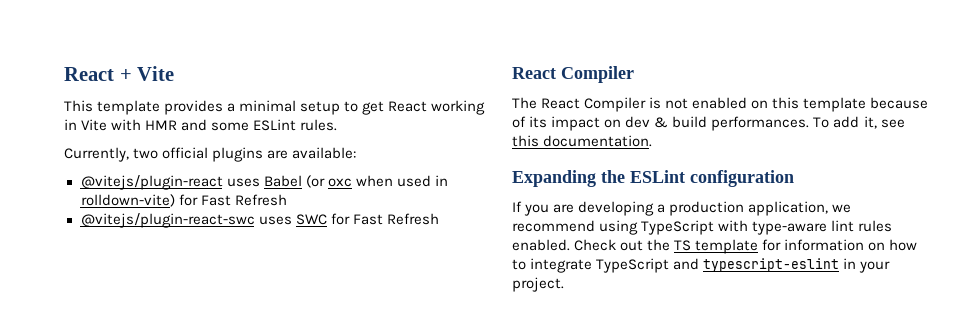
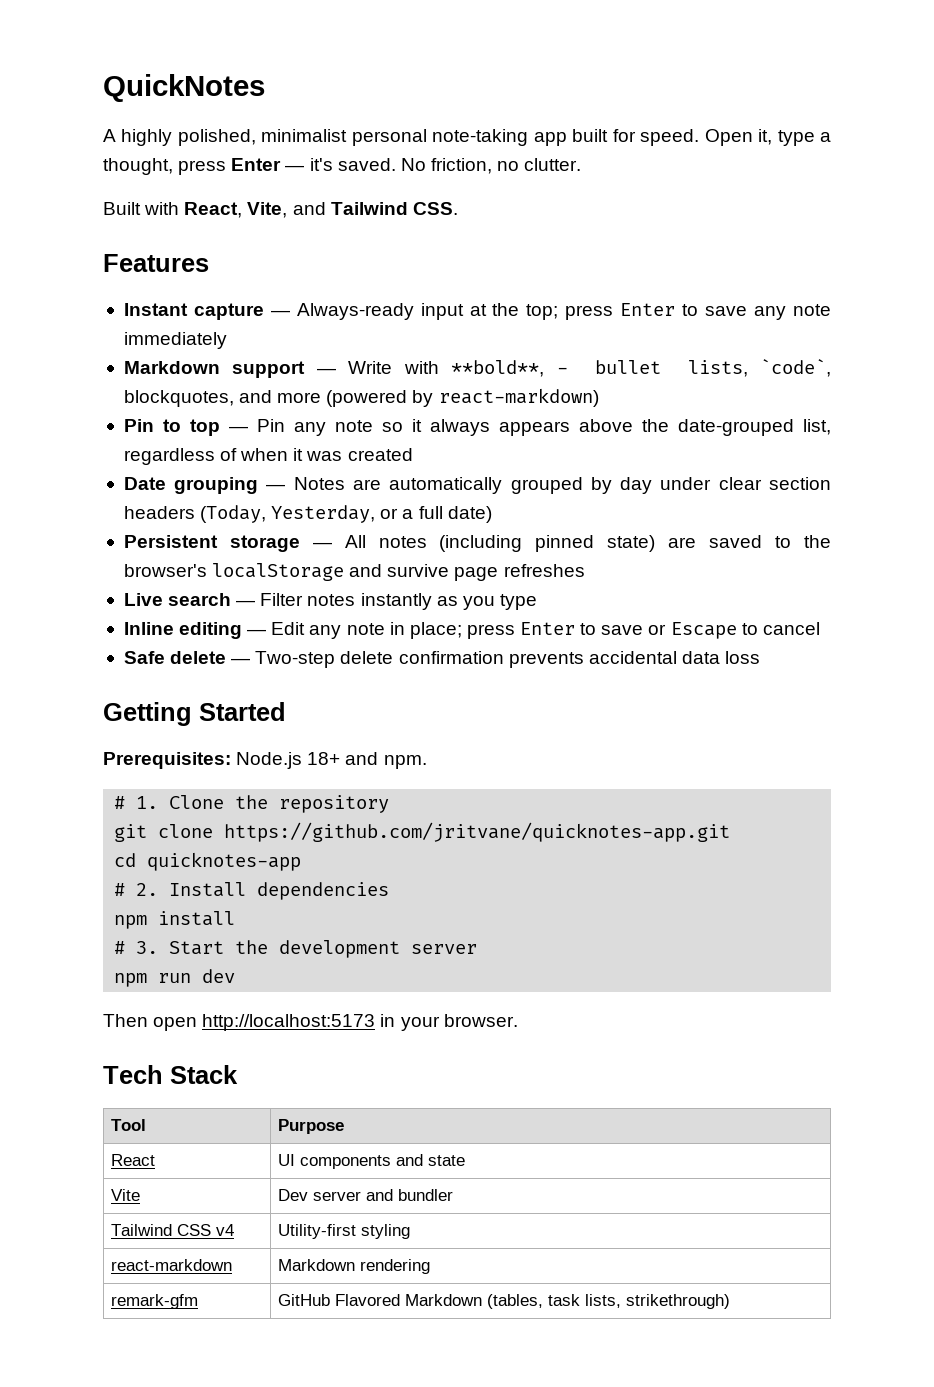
[64,66,175,81] [64,100,486,115] [64,119,338,131] [64,147,357,162] [80,175,448,190] [80,194,287,207] [80,213,439,228] [512,66,634,83] [512,97,929,112] [512,116,905,131] [512,135,653,147] [512,170,794,187] [512,201,852,216] [512,220,893,235] [512,239,918,254] [512,258,891,273] [512,277,564,292] React + Vite // This template provides a minimal setup to get React working in Vite with HMR and some ESLint rules. // Currently, two official plugins are available: // @vitejs/plugin-react uses Babel (or oxc when used in rolldown-vite) for Fast Refresh // @vitejs/plugin-react-swc uses SWC for Fast Refresh // React Compiler // The React Compiler is not enabled on this template because of its impact on dev & build performances. To add it, see this documentation. // Expanding the ESLint configuration // If you are developing a production application, we recommend using TypeScript with type-aware lint rules enabled. Check out the TS template for information on how to integrate TypeScript and typescript-eslint in your project. -> [103,74,265,102] [103,129,831,146] [103,158,582,175] [103,202,458,218] [103,254,209,272] [123,303,831,320] [123,332,227,349] [123,359,832,378] [123,388,599,407] [123,419,832,436] [123,448,413,465] [123,477,831,494] [123,505,492,523] [123,535,831,552] [123,563,585,581] [123,593,537,610] [123,622,820,639] [123,651,761,668] [103,702,286,726] [103,752,427,769] [114,795,390,813] [114,822,731,842] [114,852,302,871] [114,882,390,900] [114,911,236,929] [114,940,478,958] [114,969,236,987] [103,1014,518,1031] [103,1065,238,1084] [111,1119,147,1131] [278,1119,345,1134] [111,1154,156,1166] [278,1154,466,1169] [111,1189,141,1201] [278,1189,454,1201] [111,1224,235,1236] [278,1224,411,1239] [111,1259,233,1271] [278,1259,431,1274] [111,1294,199,1309] [278,1294,731,1309] QuickNotes // A highly polished, minimalist personal note-taking app built for speed. Open it, type a thought, press Enter — it's saved. No friction, no clutter. // Built with React, Vite, and Tailwind CSS. // Features // Instant capture — Always-ready input at the top; press Enter to save any note immediately // Markdown support — Write with **bold**, - bullet lists, `code`, blockquotes, and more (powered by react-markdown) // Pin to top — Pin any note so it always appears above the date-grouped list, regardless of when it was created // Date grouping — Notes are automatically grouped by day under clear section headers (Today, Yesterday, or a full date) // Persistent storage — All notes (including pinned state) are saved to the browser's localStorage and survive page refreshes // Live search — Filter notes instantly as you type // Inline editing — Edit any note in place; press Enter to save or Escape to cancel // Safe delete — Two-step delete confirmation prevents accidental data loss // Getting Started // Prerequisites: Node.js 18+ and npm. // # 1. Clone the repository // git clone https://github.com/jritvane/quicknotes-app.git // cd quicknotes-app // # 2. Install dependencies // npm install // # 3. Start the development server // npm run dev // Then open http://localhost:5173 in your browser. // Tech Stack // Tool | Purpose // React | UI components and state // Vite | Dev server and bundler // Tailwind CSS v4 | Utility-first styling // react-markdown | Markdown rendering // remark-gfm | GitHub Flavored Markdown (tables, task lists, strikethrough)

